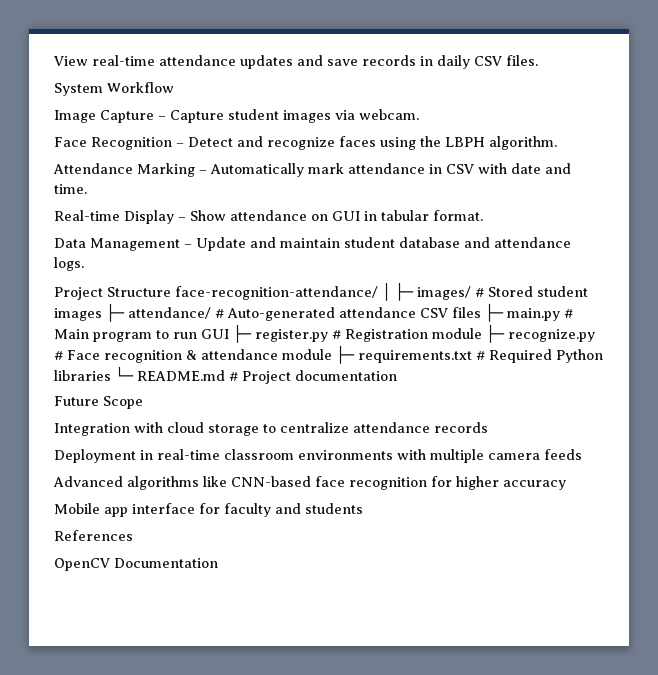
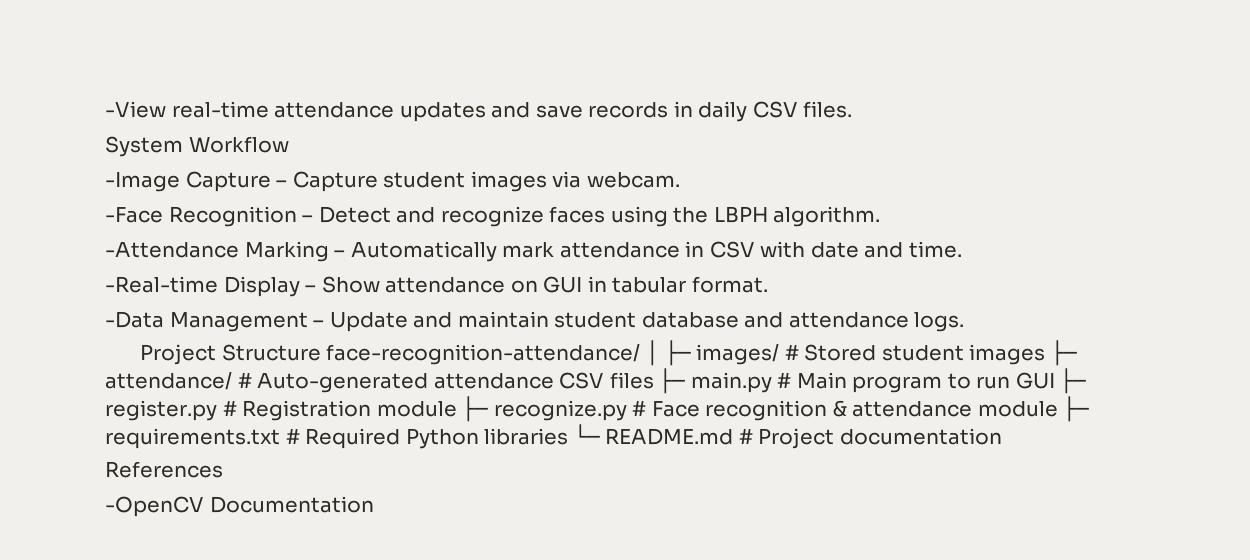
[53,56,88,66] View -> [105,101,166,118] -View
[54,110,96,123] Image -> [105,172,180,192] -Image
[54,137,87,147] Face -> [105,207,163,223] -Face
[53,163,133,174] Attendance -> [105,242,239,258] -Attendance
[54,210,120,221] Real-time -> [105,276,218,293] -Real-time
[54,238,86,248] Data -> [105,311,164,328] -Data
[54,396,143,409] [54,422,488,436] [54,449,582,463] [53,476,566,490] [54,503,363,517] // Future Scope // Integration with cloud storage to centralize attendance records // Deployment in real-time classroom environments with multiple camera feeds // Advanced algorithms like CNN-based face recognition for higher accuracy // Mobile app interface for faculty and students -> (1002, 436) none
[54,558,110,571] OpenCV -> [105,496,204,517] -OpenCV

